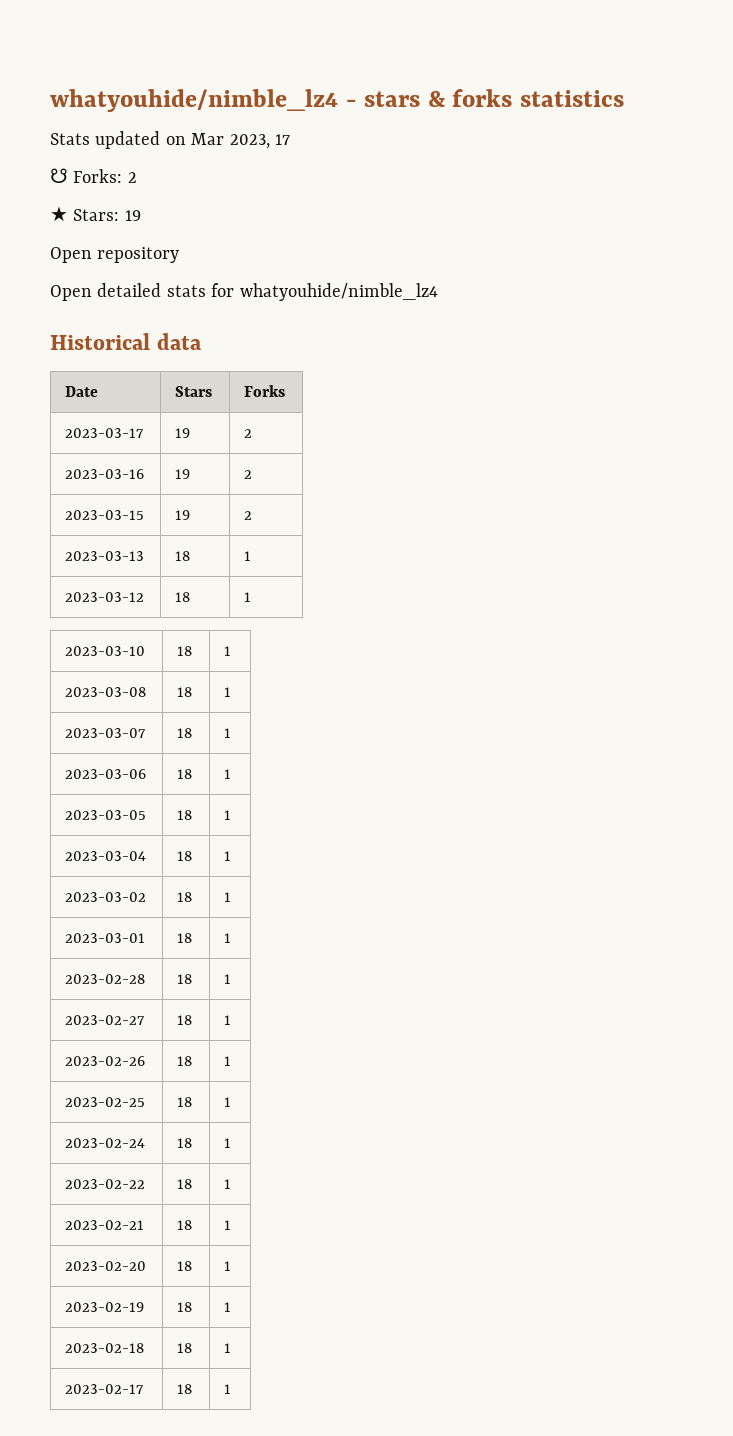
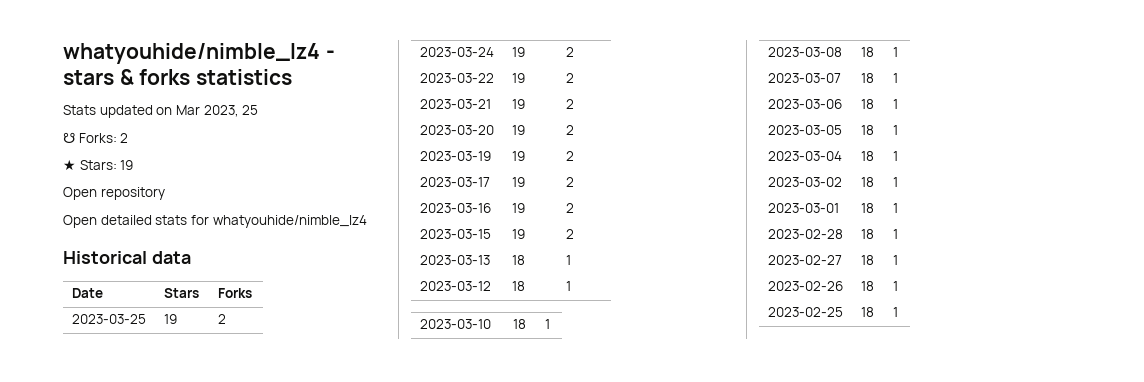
[275,134,290,145] 17 -> [242,105,259,115] 25
(286, 391) none -> [71,314,146,324] [163,314,177,324] [217,314,226,324] [419,47,494,57] [511,47,525,57] [565,47,574,57] [419,73,494,83] [511,73,525,83] [565,73,574,83] [419,99,491,109] [511,99,525,109] [565,99,574,109] [419,125,494,135] [511,125,525,135] [565,125,574,135] [419,151,491,161] [511,151,525,161] [565,151,574,161] // 2023-03-25 | 19 | 2 // 2023-03-24 | 19 | 2 // 2023-03-22 | 19 | 2 // 2023-03-21 | 19 | 2 // 2023-03-20 | 19 | 2 // 2023-03-19 | 19 | 2
[65,1138,146,1148] [177,1138,193,1148] [224,1138,232,1148] [65,1179,146,1189] [177,1179,193,1189] [224,1179,232,1189] [65,1220,145,1230] [177,1220,193,1230] [224,1220,232,1230] [65,1261,147,1271] [177,1261,193,1271] [224,1261,232,1271] [65,1302,145,1312] [177,1302,193,1312] [224,1302,232,1312] [65,1343,145,1353] [177,1343,193,1353] [224,1343,232,1353] [65,1384,145,1394] [177,1384,193,1394] [224,1384,232,1394] // 2023-02-24 | 18 | 1 // 2023-02-22 | 18 | 1 // 2023-02-21 | 18 | 1 // 2023-02-20 | 18 | 1 // 2023-02-19 | 18 | 1 // 2023-02-18 | 18 | 1 // 2023-02-17 | 18 | 1 -> (898, 312) none

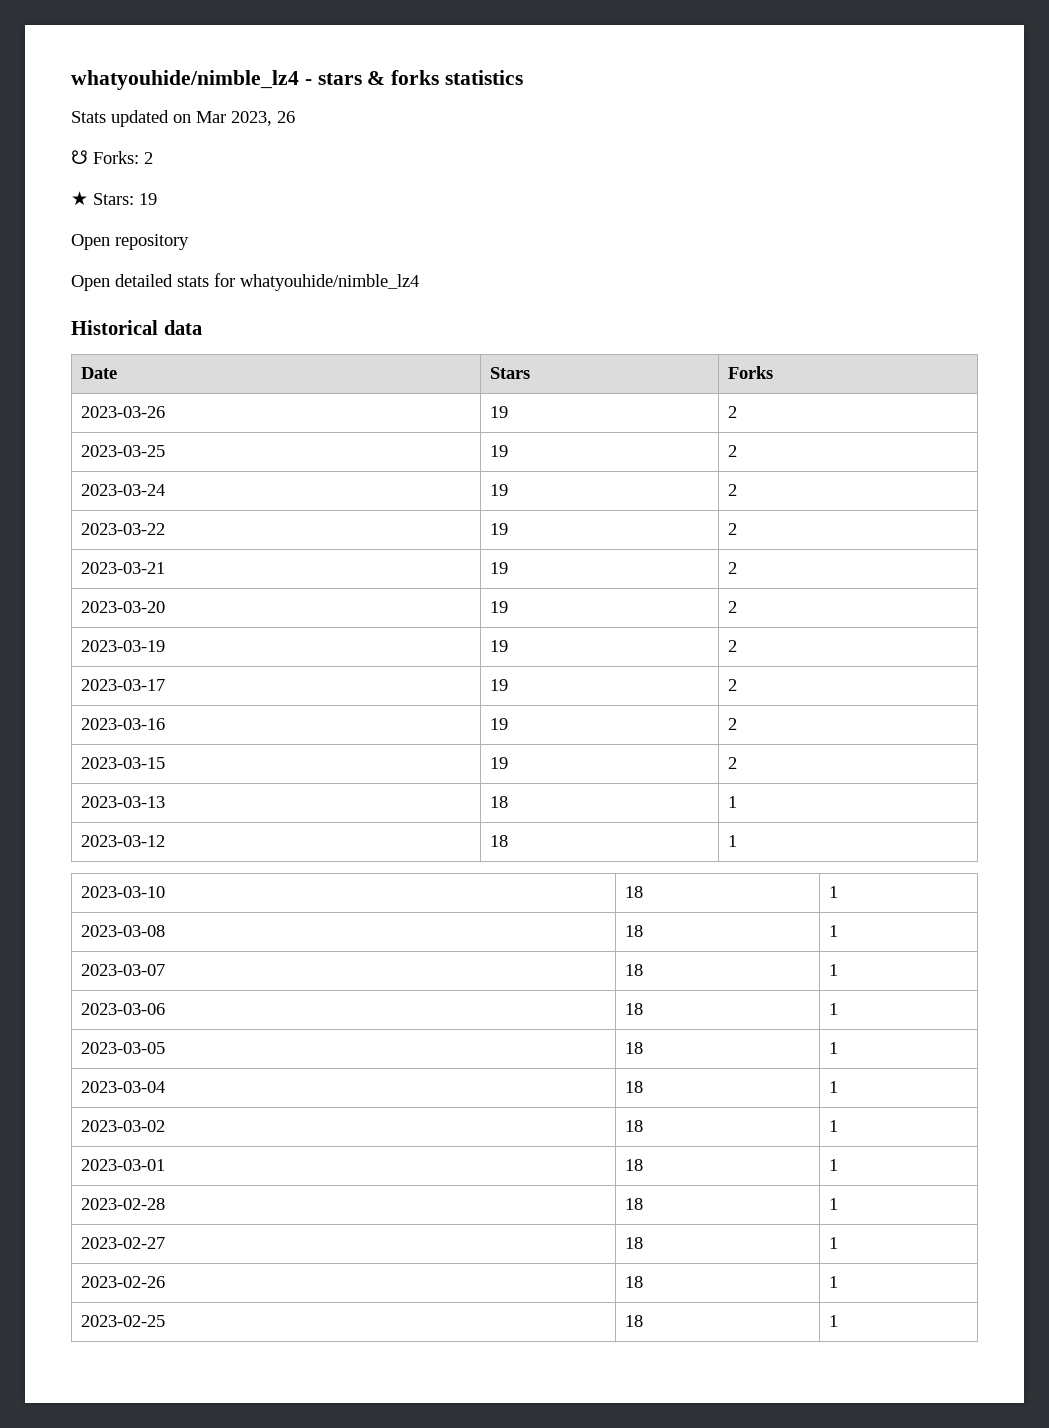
[242,105,259,115] 25 -> [277,111,295,123] 26
(252, 293) none -> [81,406,166,418] [490,406,509,418] [728,406,738,418] // 2023-03-26 | 19 | 2

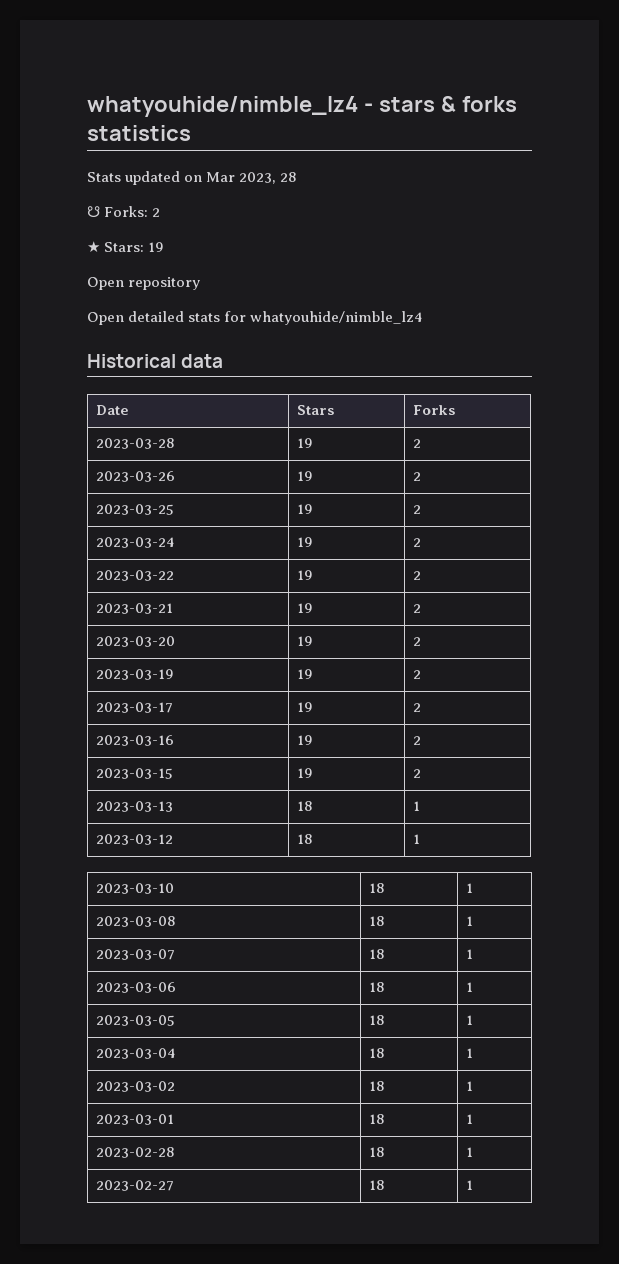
[277,111,295,123] 26 -> [280,172,298,182] 28
(774, 372) none -> [96,438,176,449] [297,438,314,448] [413,439,422,448] // 2023-03-28 | 19 | 2
[81,1276,166,1288] [625,1276,644,1288] [829,1276,839,1288] [81,1315,166,1327] [625,1315,644,1327] [829,1315,839,1327] // 2023-02-26 | 18 | 1 // 2023-02-25 | 18 | 1 -> (474, 1185) none

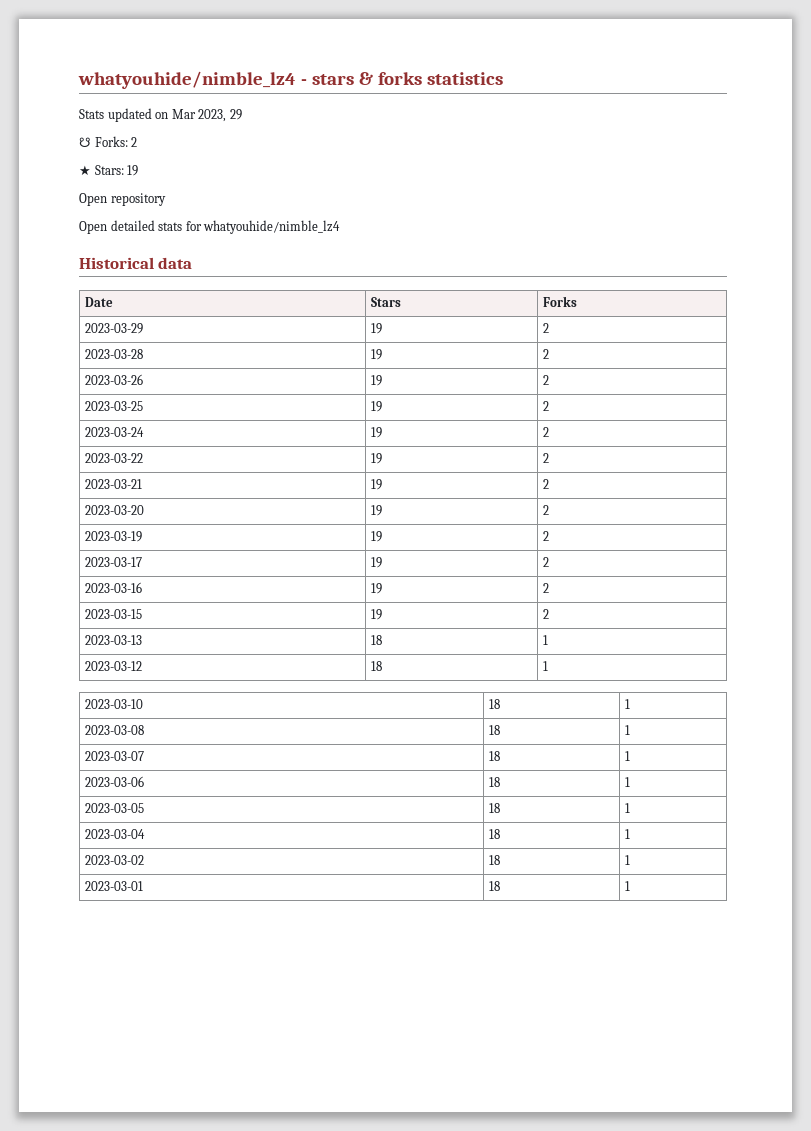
[280,172,298,182] 28 -> [229,109,242,120] 29
(456, 410) none -> [85,323,144,334] [371,323,383,334] [543,323,550,333] // 2023-03-29 | 19 | 2
[96,1147,176,1158] [369,1147,386,1157] [466,1147,474,1157] [96,1180,175,1191] [369,1180,386,1190] [466,1180,474,1190] // 2023-02-28 | 18 | 1 // 2023-02-27 | 18 | 1 -> (631, 886) none

